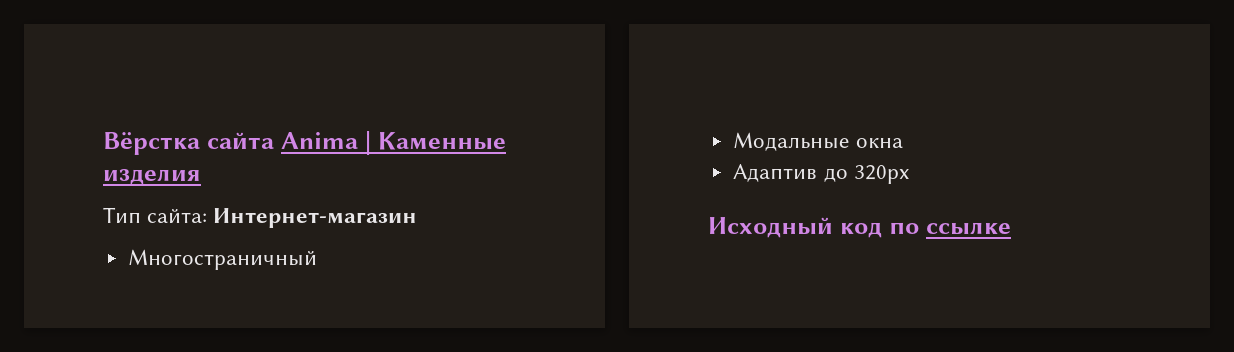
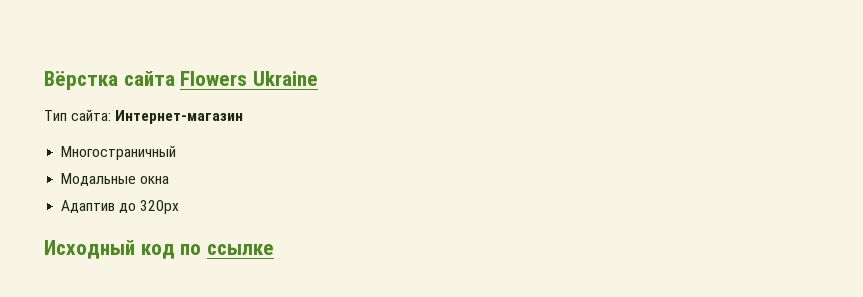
[280,131,506,155] [103,169,201,185] Anima | Каменные изделия -> [180,71,319,86] Flowers Ukraine

